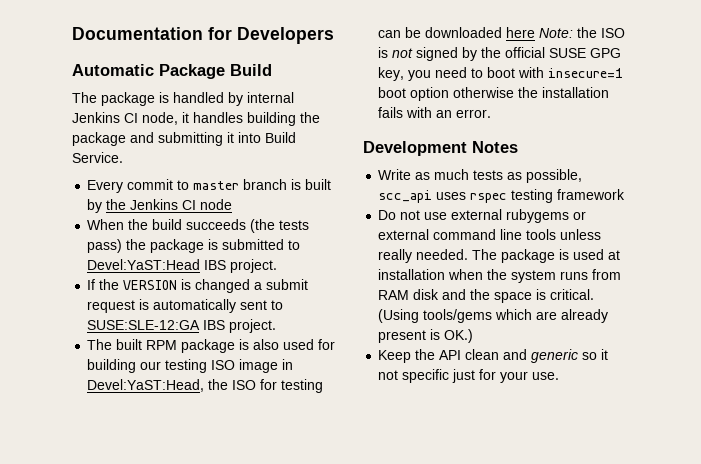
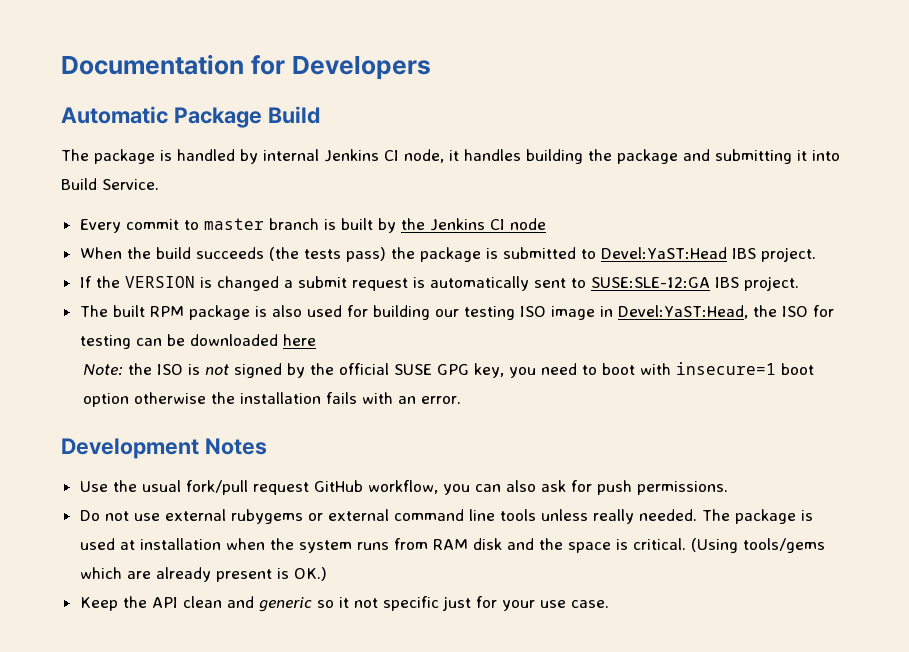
(536, 32) none -> (316, 340) //
[378,169,583,183] [378,189,626,203] Write as much tests as possible, scc_api uses rspec testing framework -> [79,480,728,495] Use the usual fork/pull request GitHub workflow, you can also ask for push permissions.
[532,372,560,380] use. -> [539,600,609,608] use case.

